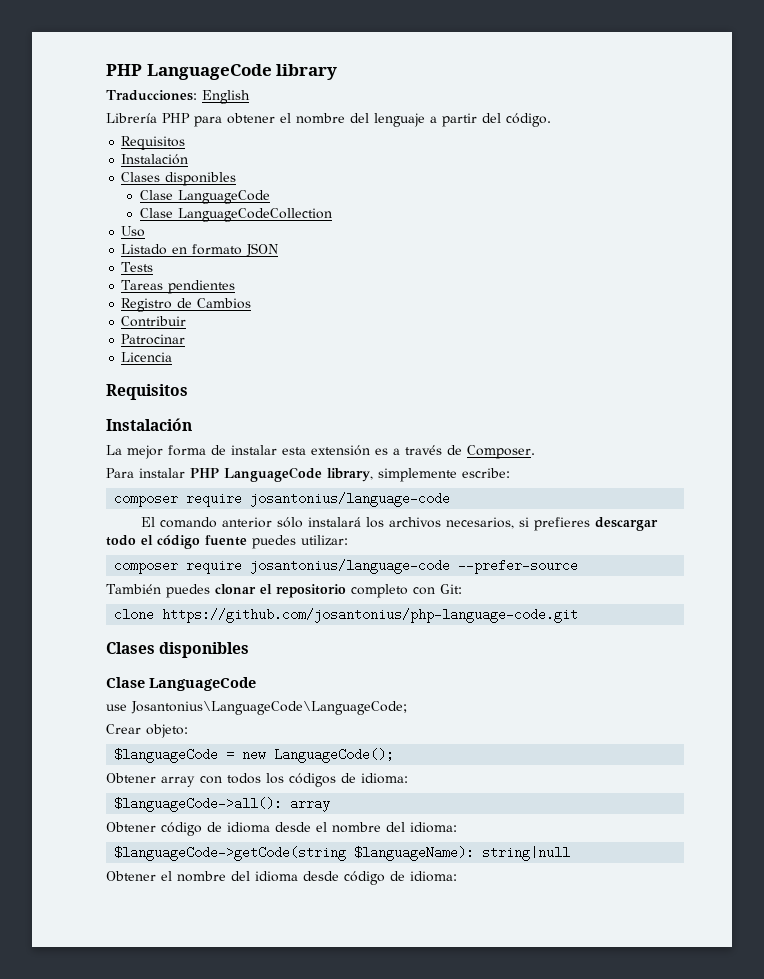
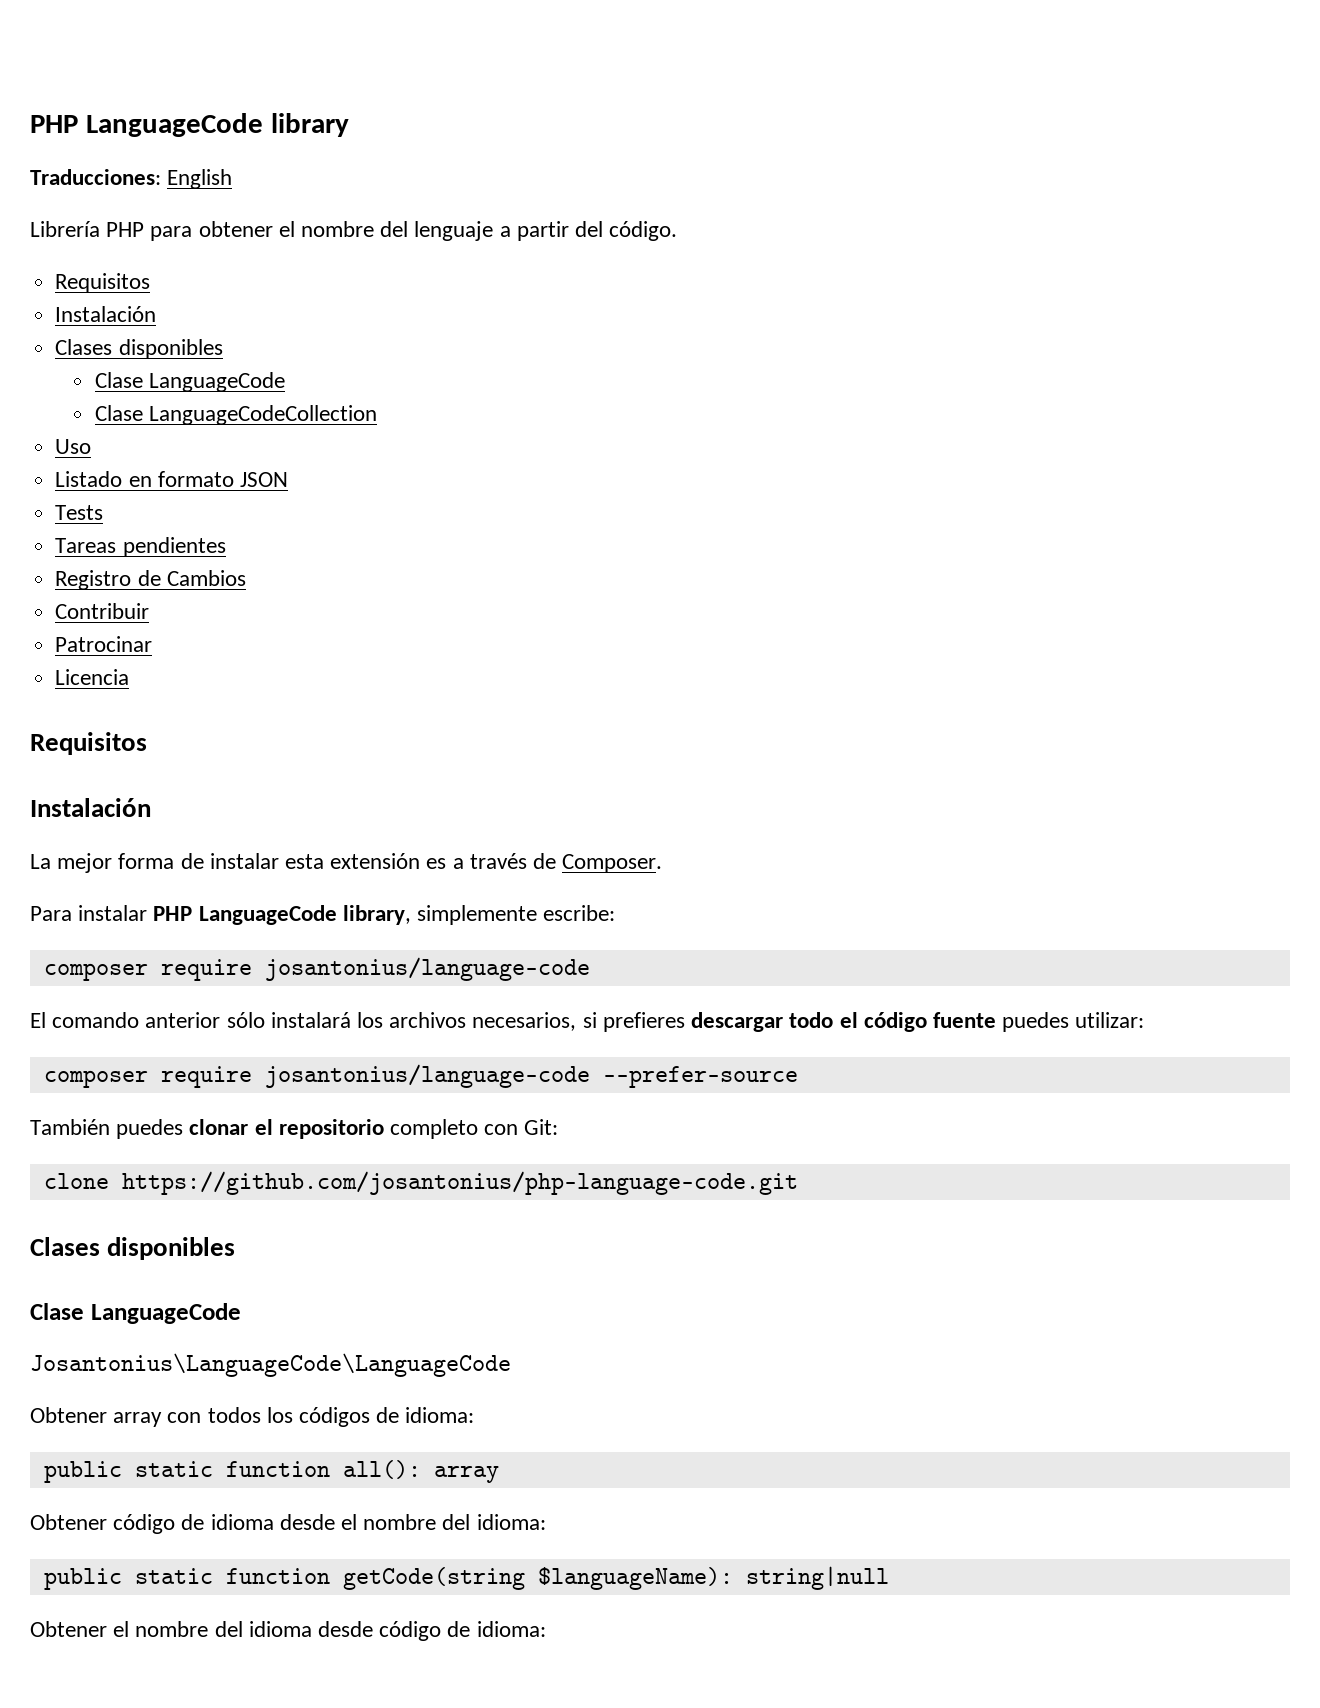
[106,701,407,715] [106,724,188,738] [114,748,395,763] use Josantonius\LanguageCode\LanguageCode; // Crear objeto: // $languageCode = new LanguageCode(); -> [30,1353,511,1377] Josantonius\LanguageCode\LanguageCode
[114,797,283,812] $languageCode->all(): -> [43,1460,421,1483] public static function all():
[114,846,347,861] $languageCode->getCode(string -> [43,1567,525,1590] public static function getCode(string

